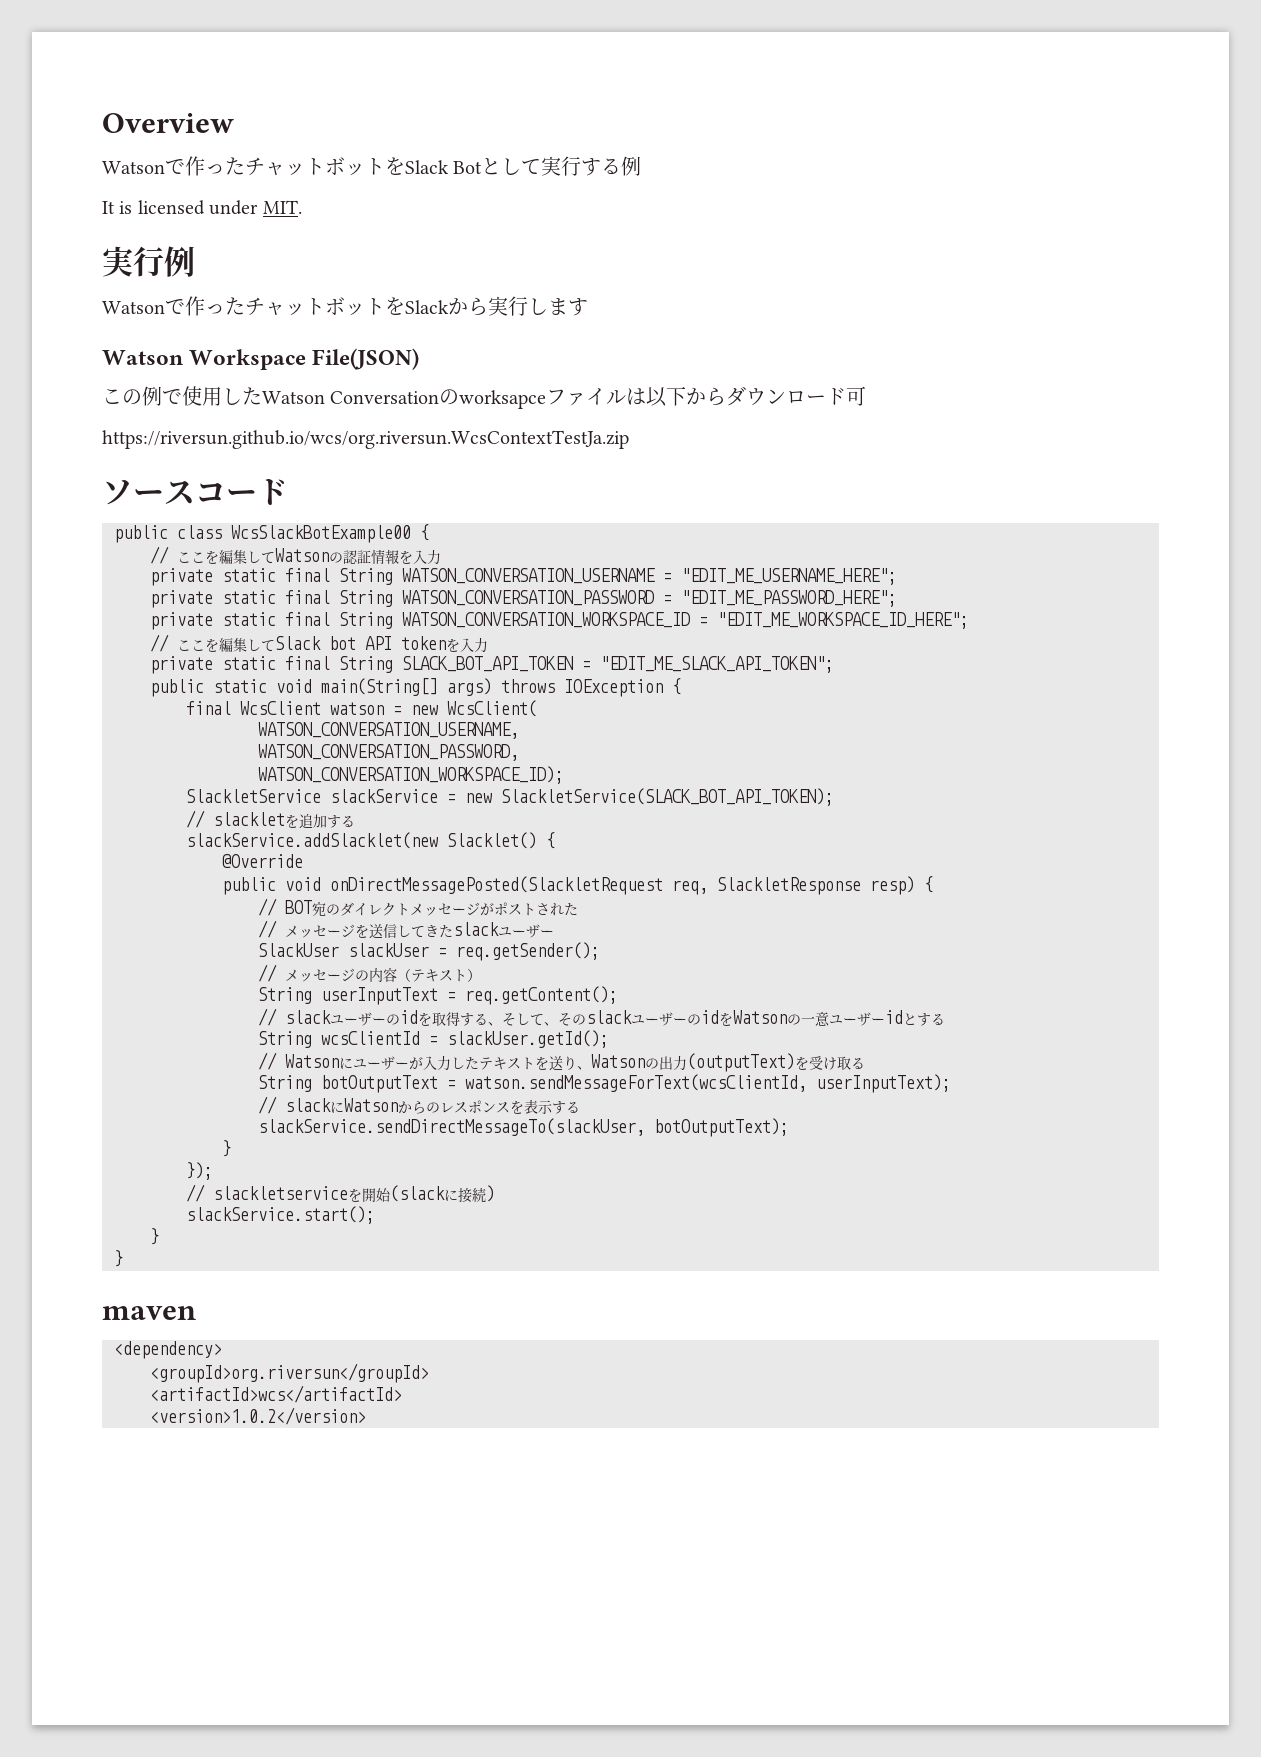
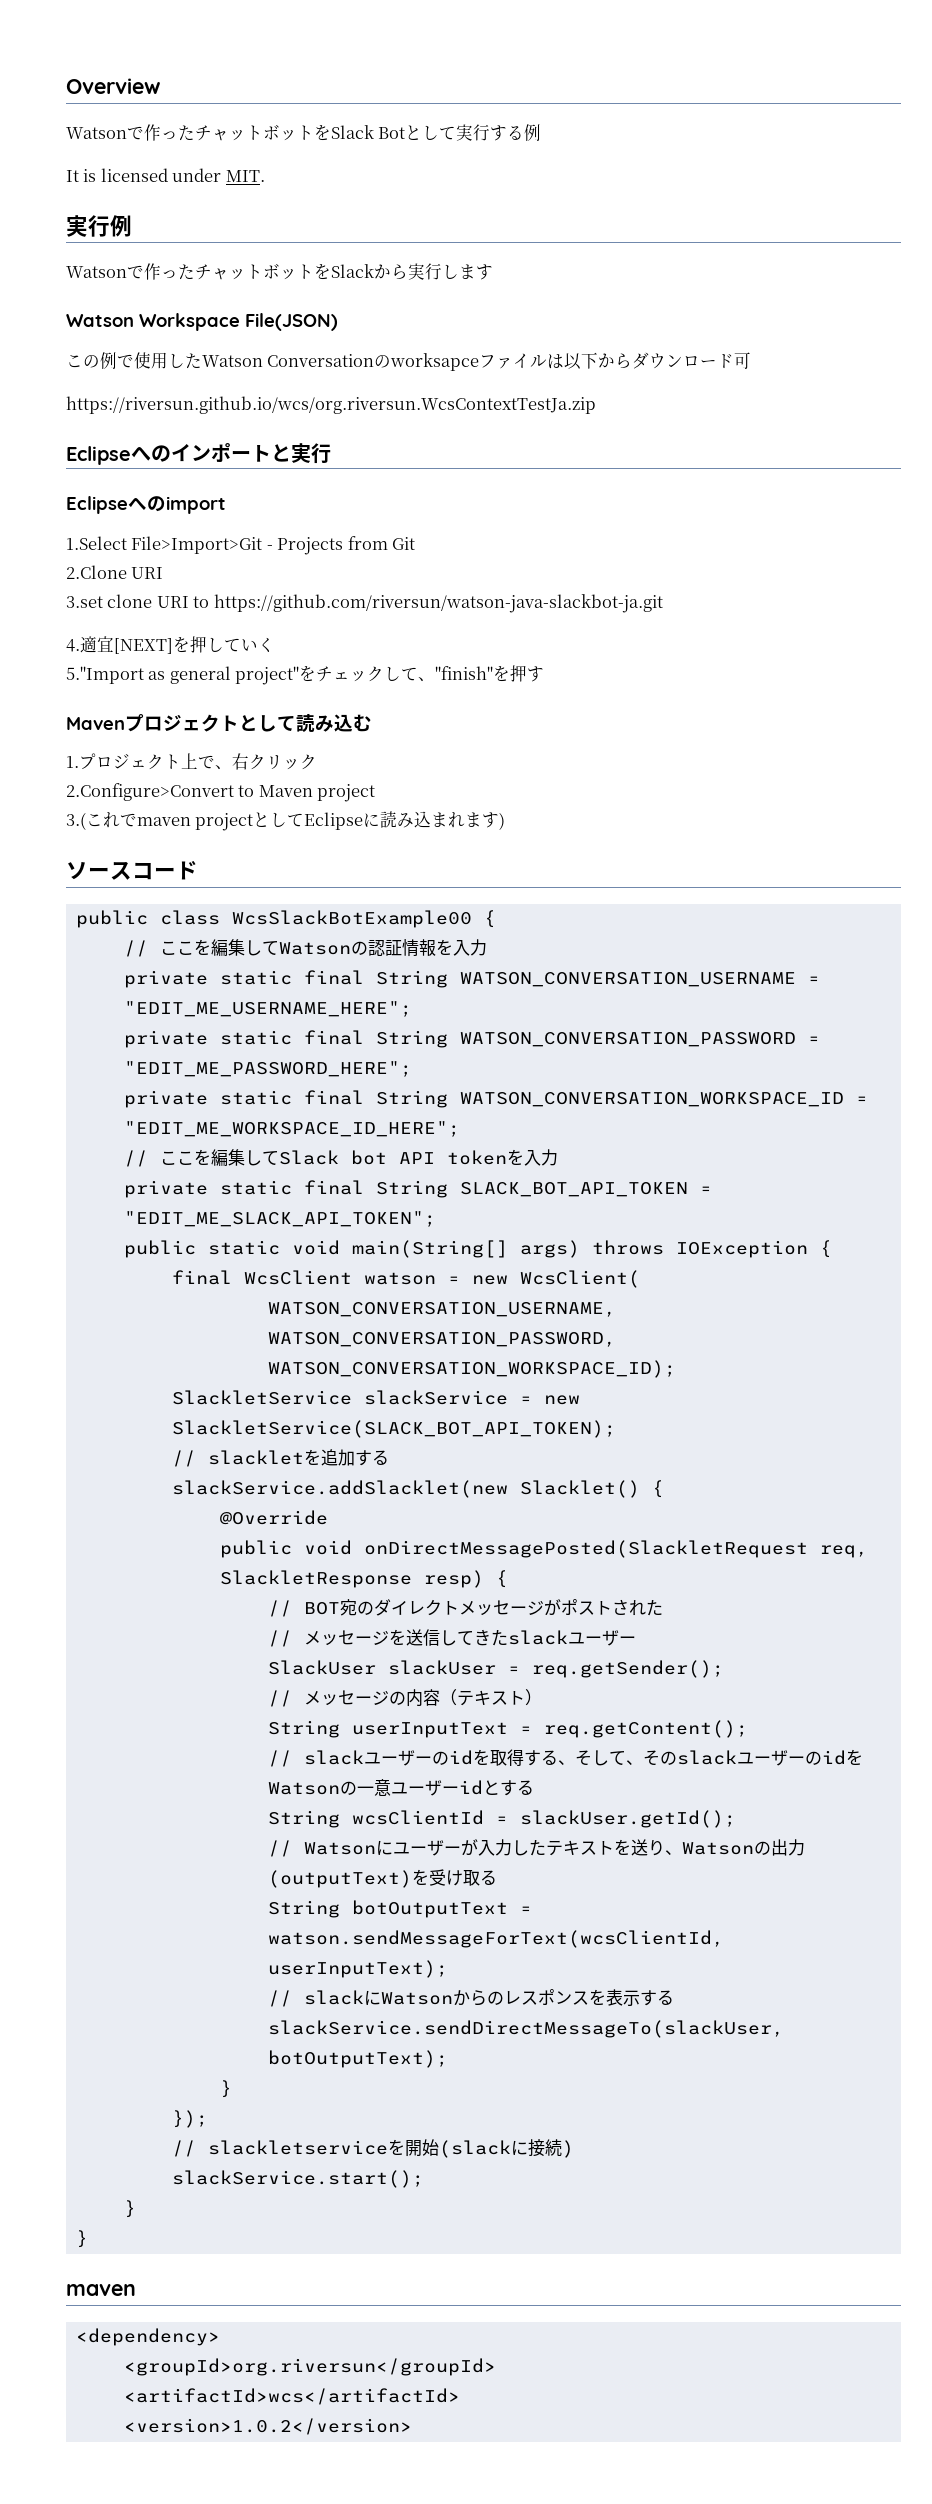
(629, 439) none -> [66,443,331,465] [66,496,226,514] [66,536,416,555] [66,565,164,579] [66,594,663,613] [66,636,275,654] [66,665,545,685] [66,713,372,732] [66,753,317,770] [66,783,376,802] [66,811,506,831] // Eclipseへのインポートと実行 // Eclipseへのimport // 1.Select File>Import>Git - Projects from Git // 2.Clone URI // 3.set clone URI to https://github.com/riversun/watson-java-slackbot-ja.git // 4.適宜[NEXT]を押していく // 5."Import as general project"をチェックして、"finish"を押す // Mavenプロジェクトとして読み込む // 1.プロジェクト上で、右クリック // 2.Configure>Convert to Maven project // 3.(これでmaven projectとしてEclipseに読み込まれます)

